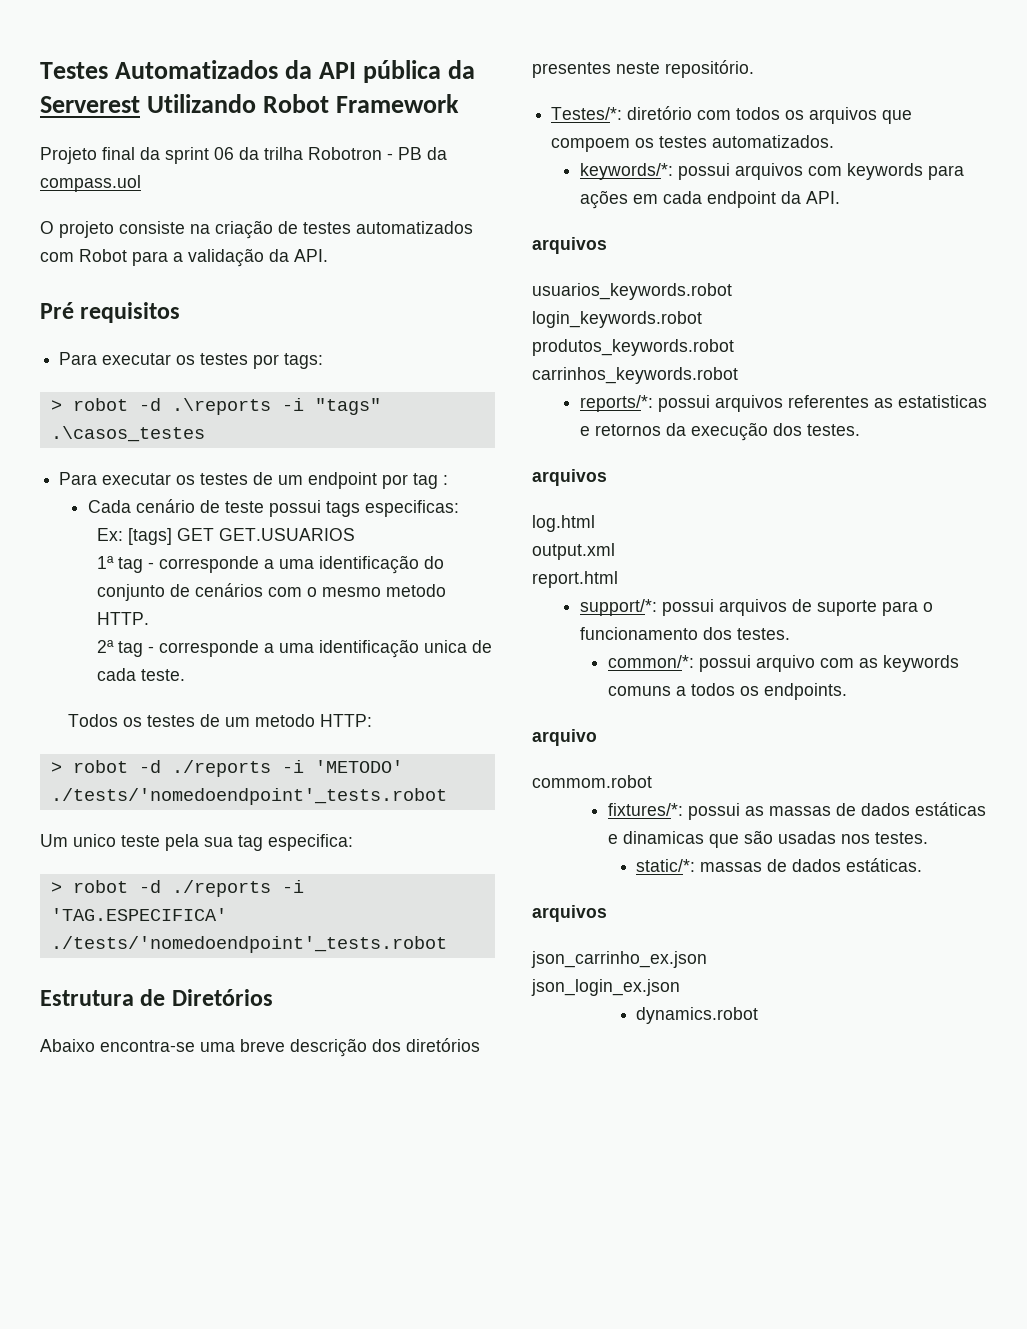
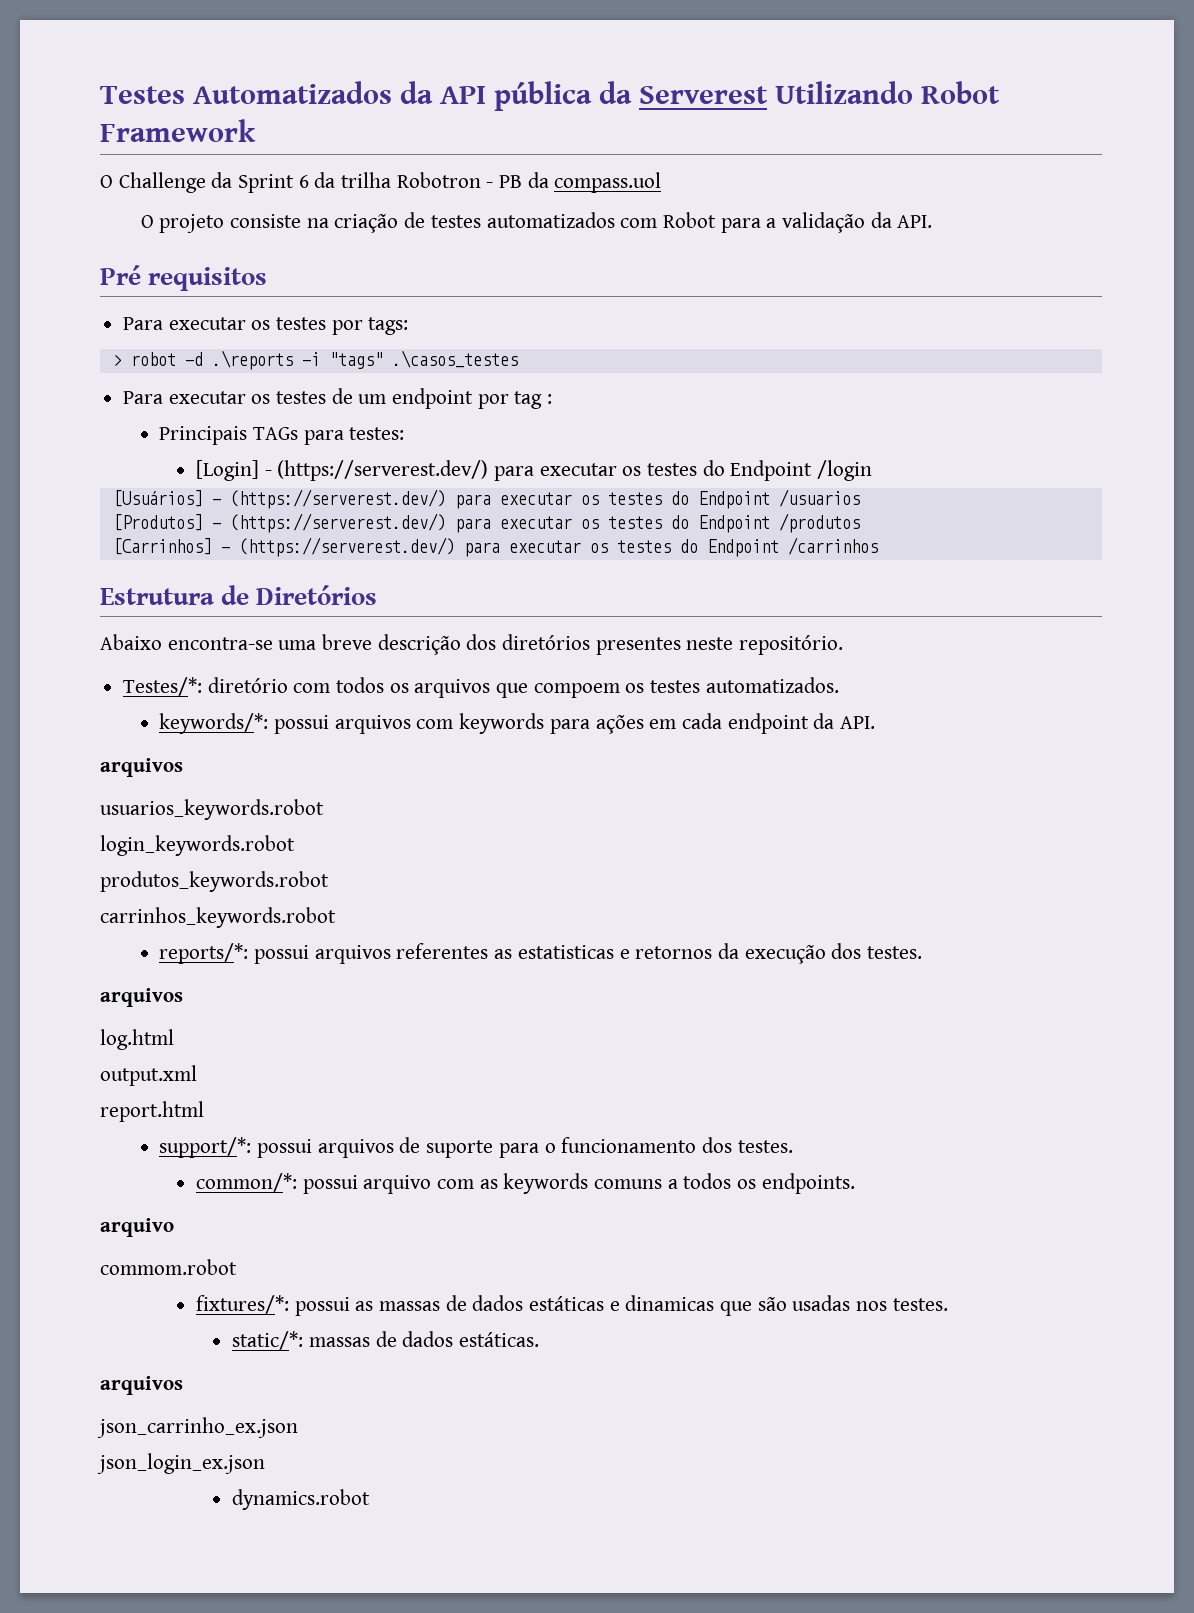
[40,147,234,164] Projeto final da sprint 06 -> [100,172,309,193] O Challenge da Sprint 6
[87,499,459,517] [96,528,355,545] [96,555,444,574] [96,583,446,601] [96,612,149,625] [96,639,492,658] [96,668,185,681] [68,714,373,727] [50,760,403,777] [50,788,447,805] [40,834,353,851] [50,880,304,897] [50,908,227,921] [50,936,447,953] Cada cenário de teste possui tags especificas: // Ex: [tags] GET GET.USUARIOS // 1ª tag - corresponde a uma identificação do conjunto de cenários com o mesmo metodo HTTP. // 2ª tag - corresponde a uma identificação unica de cada teste. // Todos os testes de um metodo HTTP: // > robot -d ./reports -i 'METODO' ./tests/'nomedoendpoint'_tests.robot // Um unico teste pela sua tag especifica: // > robot -d ./reports -i 'TAG.ESPECIFICA' ./tests/'nomedoendpoint'_tests.robot -> [159,426,405,445] [195,460,872,481] [112,489,860,509] [112,513,860,533] [112,537,878,557] Principais TAGs para testes: // [Login] - (https://serverest.dev/) para executar os testes do Endpoint /login // [Usuários] - (https://serverest.dev/) para executar os testes do Endpoint /usuarios // [Produtos] - (https://serverest.dev/) para executar os testes do Endpoint /produtos // [Carrinhos] - (https://serverest.dev/) para executar os testes do Endpoint /carrinhos

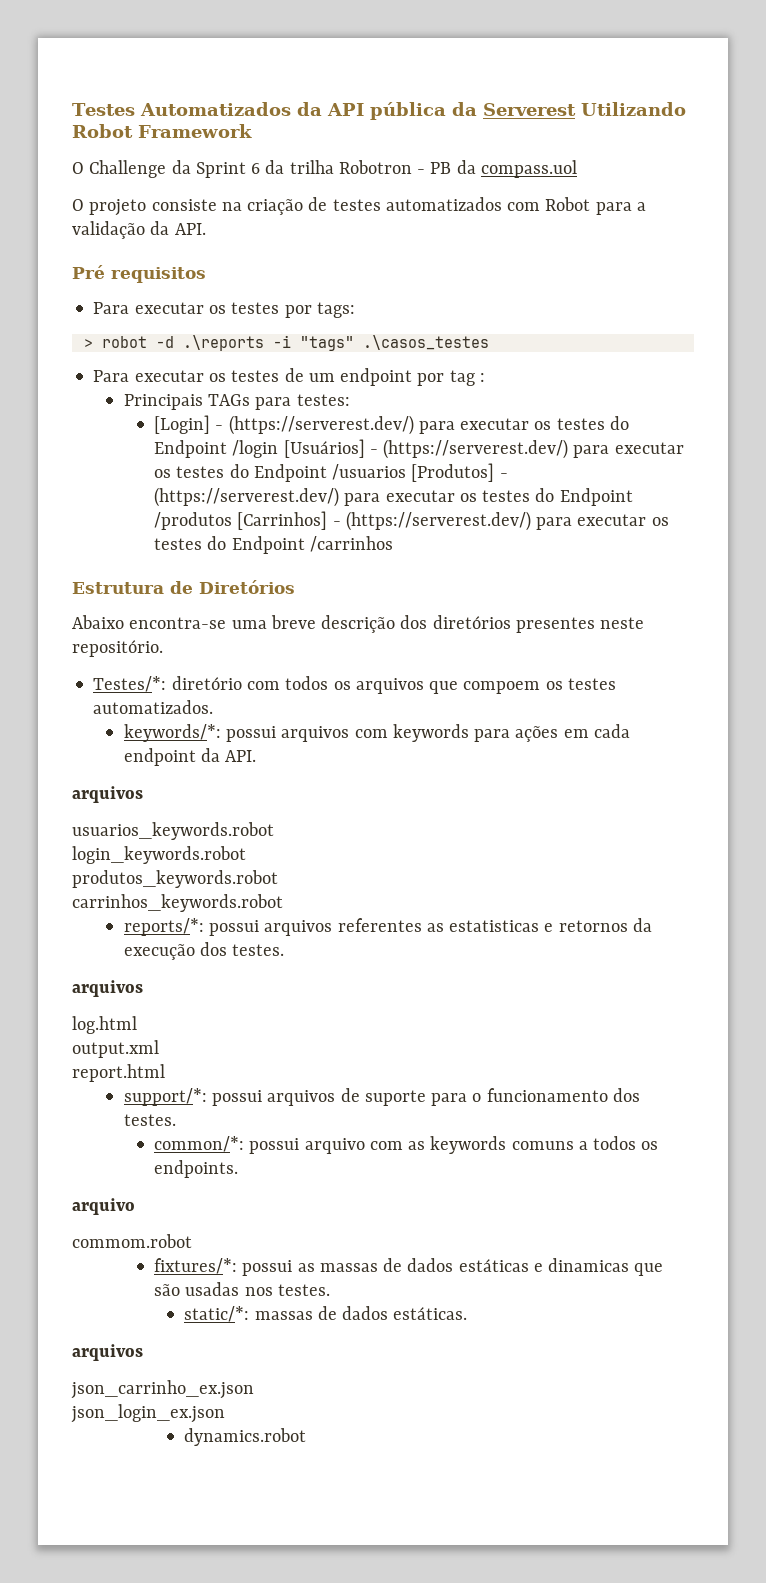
(872, 470) // -> (279, 449) none
(860, 498) // -> (407, 472) none
(860, 523) // -> (233, 521) none

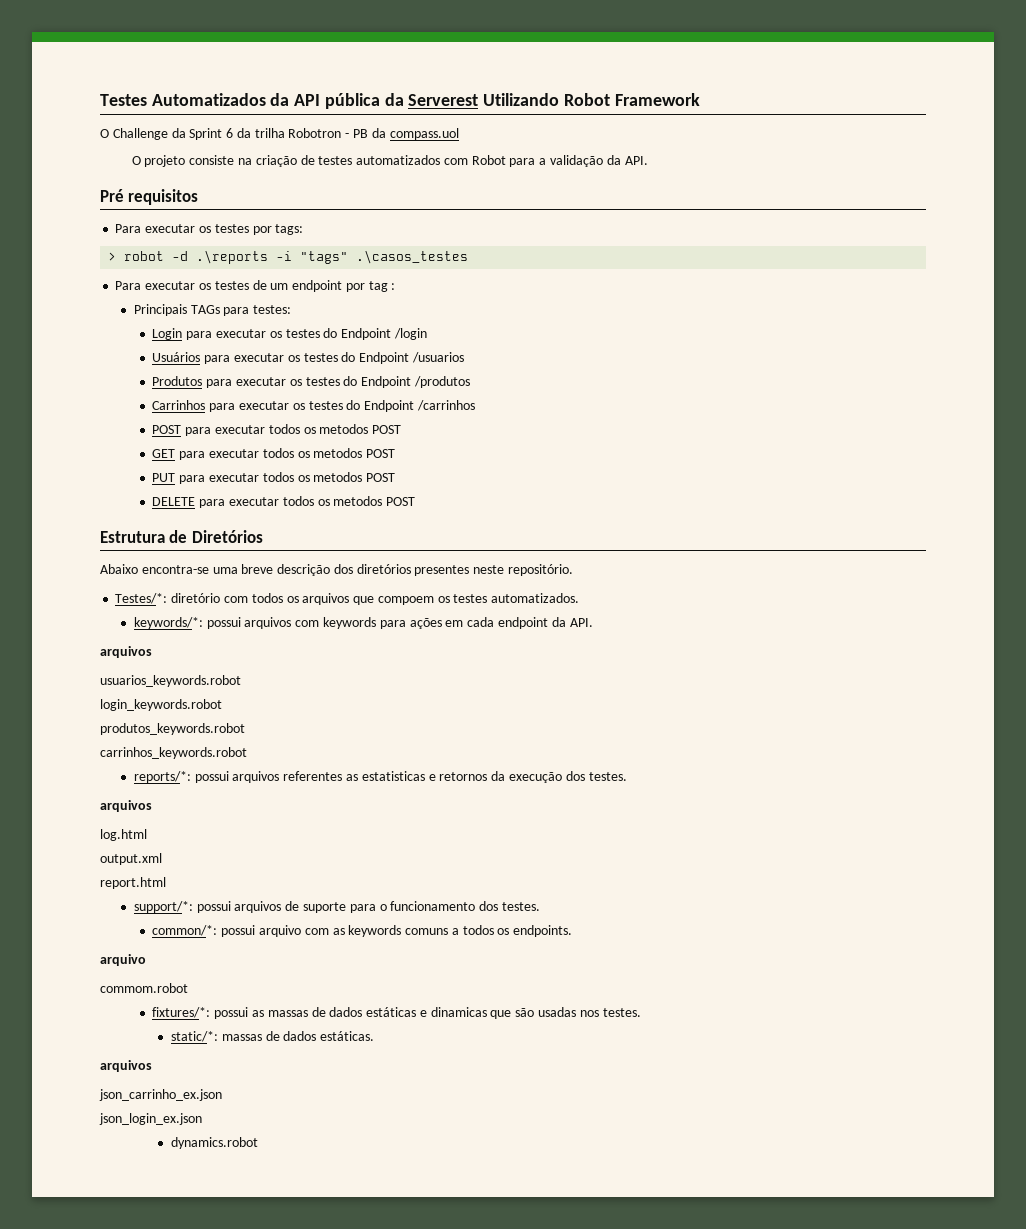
[154,415,414,435] [Login] - (https://serverest.dev/) -> [152,328,183,340] Login
[283,439,569,459] [Usuários] - (https://serverest.dev/) -> [152,352,201,362] // Usuários
[411,463,508,482] [154,487,340,507] [Produtos] - (https://serverest.dev/) -> [152,376,203,386] // Produtos
[237,511,531,531] [Carrinhos] - (https://serverest.dev/) -> [152,400,206,410] // Carrinhos
(393, 544) none -> [152,424,402,436] [152,448,396,460] [152,472,396,484] [152,496,416,508] // POST para executar todos os metodos POST // GET para executar todos os metodos POST // PUT para executar todos os metodos POST // DELETE para executar todos os metodos POST

